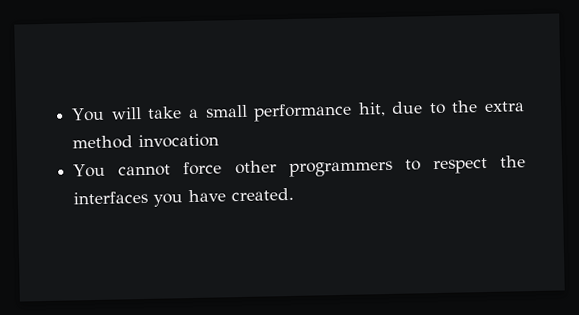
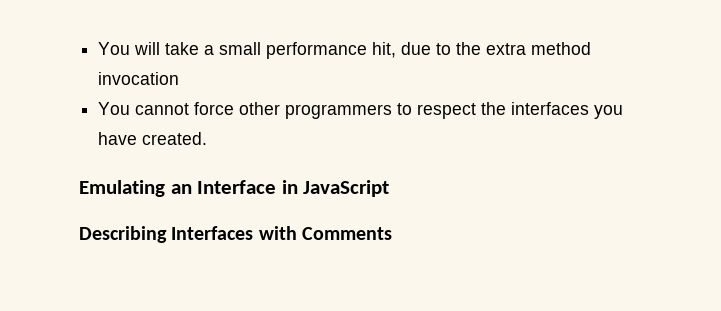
(295, 194) none -> [79,180,390,197] [79,226,392,243] // Emulating an Interface in JavaScript // Describing Interfaces with Comments

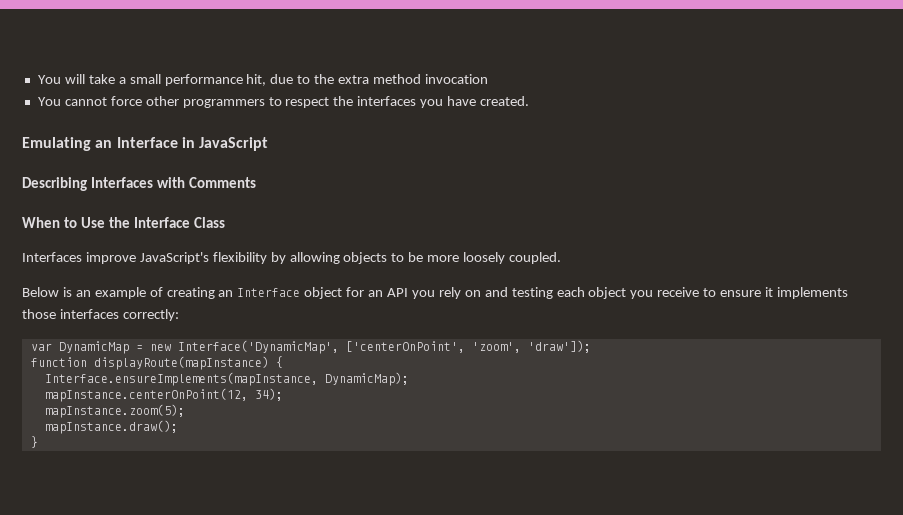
(392, 233) none -> [22,217,226,228] [22,252,562,264] [22,287,848,299] [22,309,179,321] [30,340,591,354] [30,356,283,370] [44,372,409,386] [44,388,283,402] [44,404,185,418] [44,420,178,434] [30,436,38,448] // When to Use the Interface Class // Interfaces improve JavaScript's flexibility by allowing objects to be more loosely coupled. // Below is an example of creating an Interface object for an API you rely on and testing each object you receive to ensure it implements those interfaces correctly: // var DynamicMap = new Interface('DynamicMap', ['centerOnPoint', 'zoom', 'draw']); // function displayRoute(mapInstance) { // Interface.ensureImplements(mapInstance, DynamicMap); // mapInstance.centerOnPoint(12, 34); // mapInstance.zoom(5); // mapInstance.draw(); // }

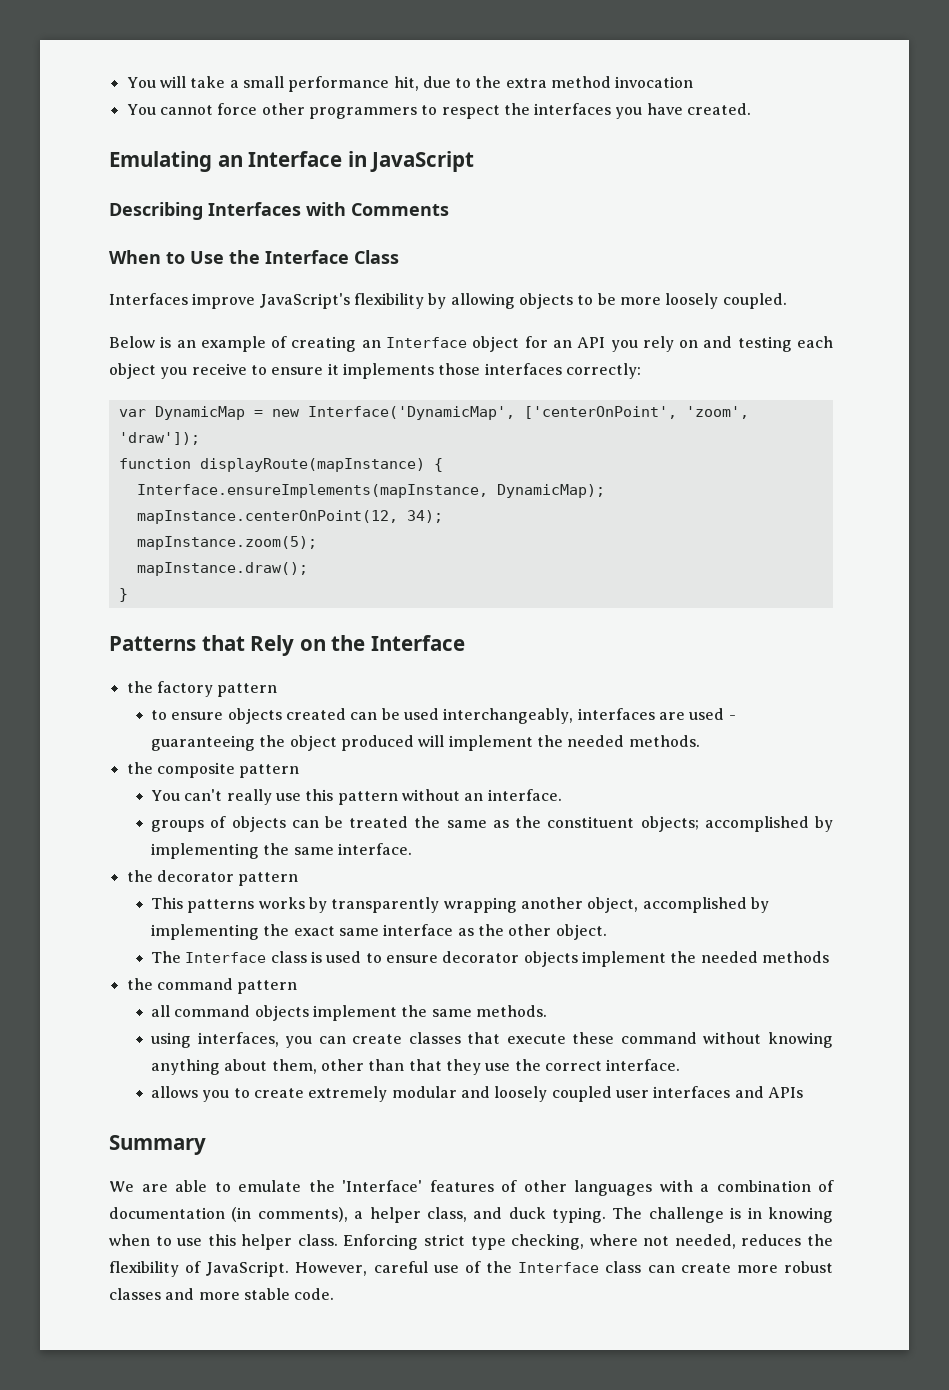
(38, 442) none -> [109,635,465,656] [126,681,278,697] [151,708,736,724] [151,735,700,751] [126,762,300,778] [151,789,562,805] [151,816,834,832] [151,843,413,859] [126,870,299,886] [151,897,770,913] [151,924,607,940] [151,951,829,967] [126,978,298,994] [151,1005,548,1021] [151,1032,833,1048] [151,1059,681,1075] [151,1086,803,1102] [109,1135,206,1155] [109,1180,834,1196] [109,1207,833,1223] [109,1234,833,1250] [109,1261,833,1277] [109,1288,335,1300] // Patterns that Rely on the Interface // the factory pattern // to ensure objects created can be used interchangeably, interfaces are used - guaranteeing the object produced will implement the needed methods. // the composite pattern // You can't really use this pattern without an interface. // groups of objects can be treated the same as the constituent objects; accomplished by implementing the same interface. // the decorator pattern // This patterns works by transparently wrapping another object, accomplished by implementing the exact same interface as the other object. // The Interface class is used to ensure decorator objects implement the needed methods // the command pattern // all command objects implement the same methods. // using interfaces, you can create classes that execute these command without knowing anything about them, other than that they use the correct interface. // allows you to create extremely modular and loosely coupled user interfaces and APIs // Summary // We are able to emulate the 'Interface' features of other languages with a combination of documentation (in comments), a helper class, and duck typing. The challenge is in knowing when to use this helper class. Enforcing strict type checking, where not needed, reduces the flexibility of JavaScript. However, careful use of the Interface class can create more robust classes and more stable code.

